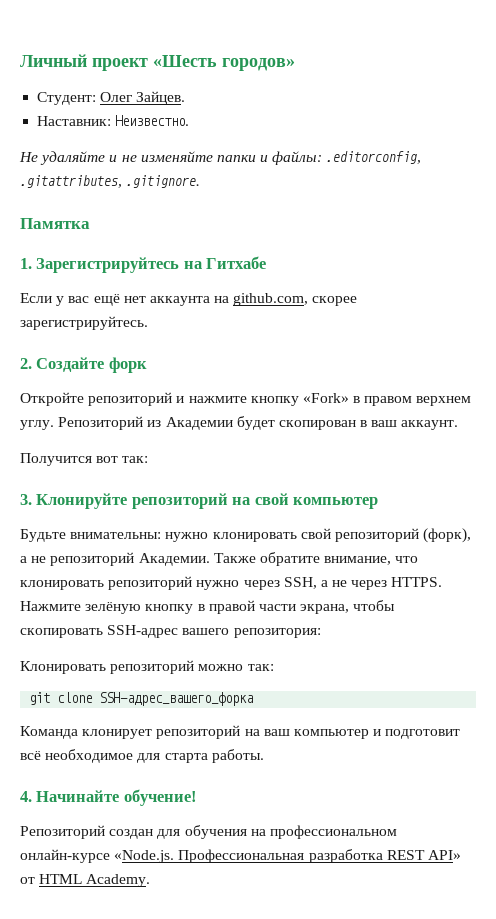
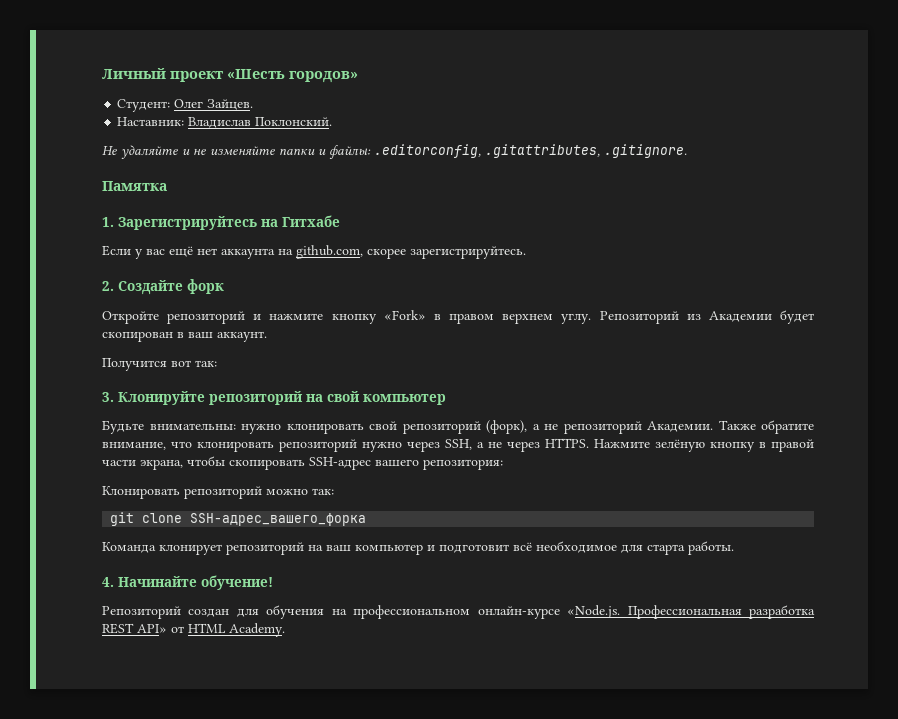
[115,115,190,126] Неизвестно. -> [188,117,333,128] Владислав Поклонский.

